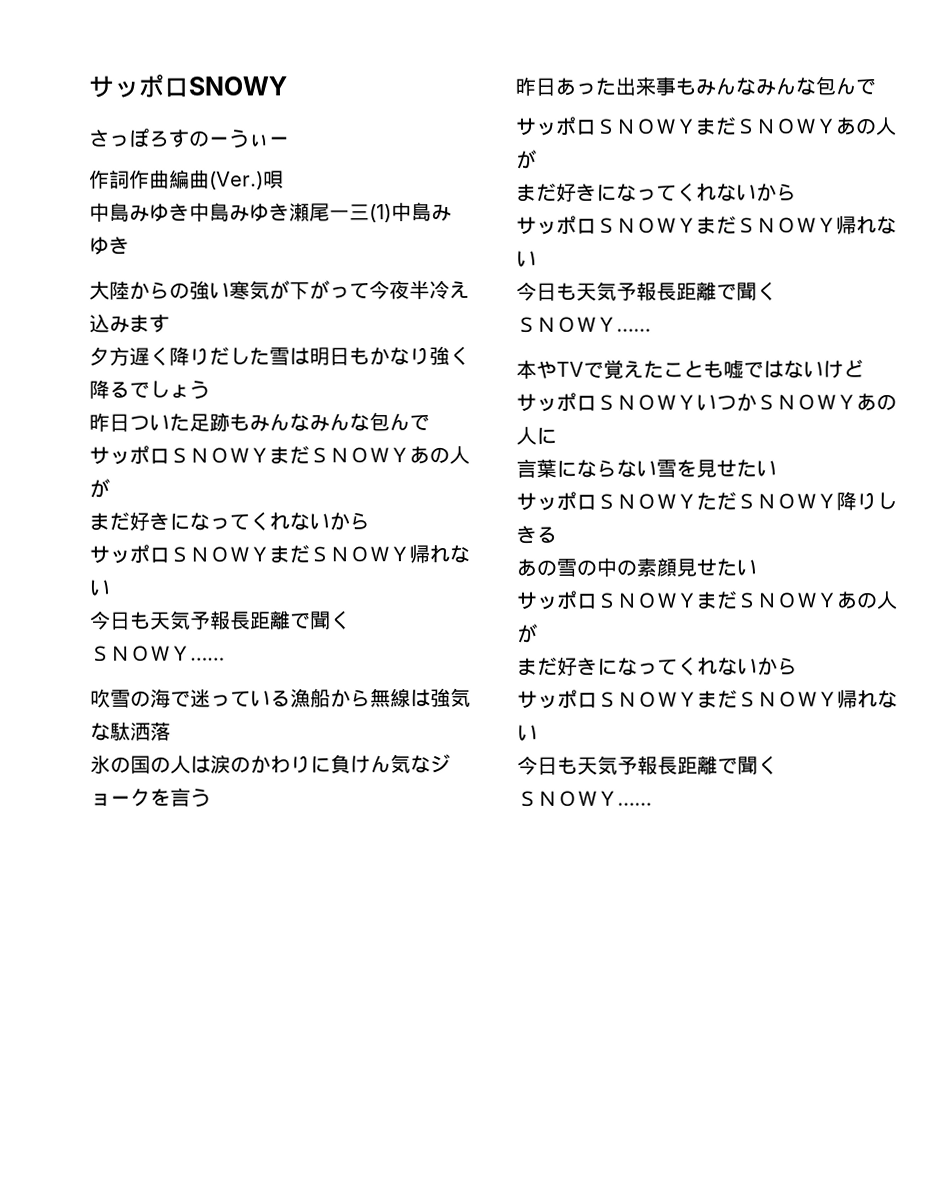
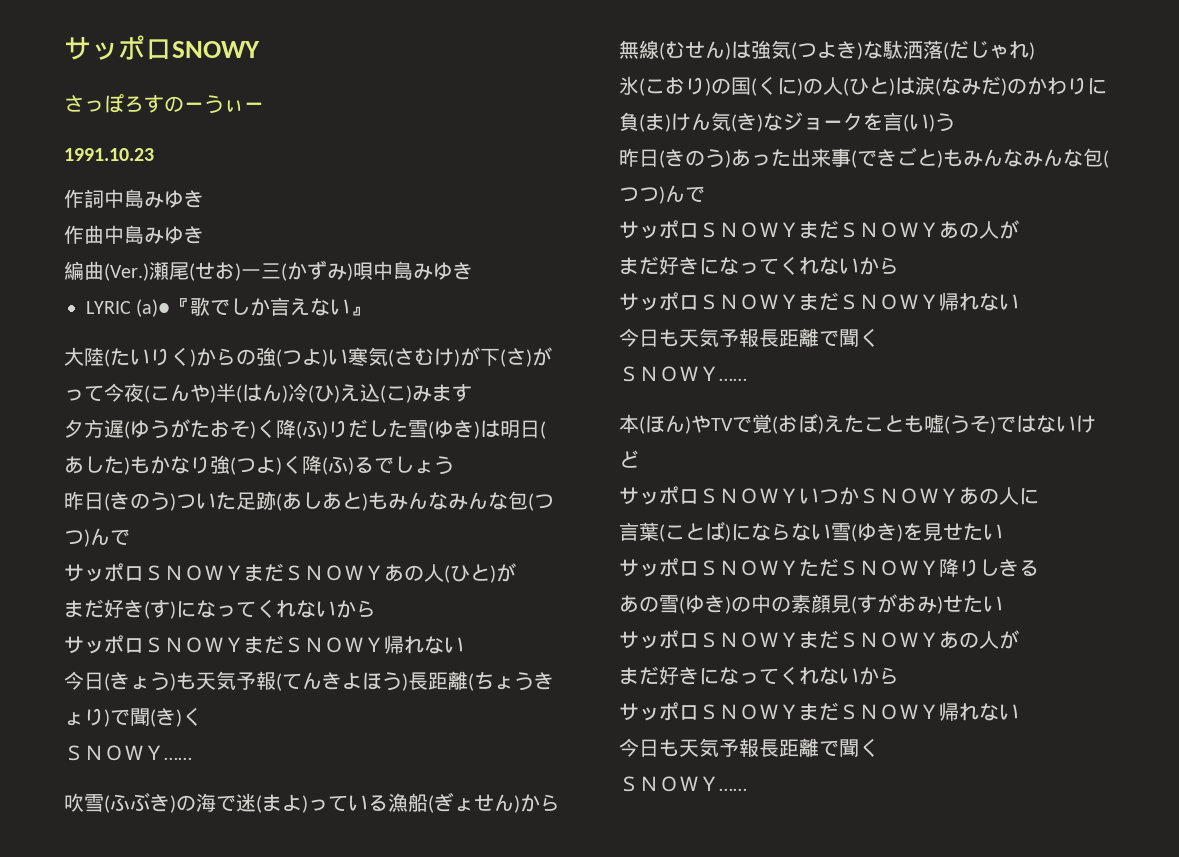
(290, 141) none -> [64,148,154,161] // 1991.10.23
[129,169,284,190] [89,202,452,223] [89,236,130,255] [89,280,470,301] [89,313,170,333] [89,345,470,367] [89,379,210,400] [89,412,390,432] 作曲編曲(Ver.)唄 // 中島みゆき中島みゆき瀬尾一三(1)中島みゆき // 大陸からの強い寒気が下がって今夜半冷え込みます // 夕方遅く降りだした雪は明日もかなり強く降るでしょう // 昨日ついた足跡もみんなみんな包 -> [104,189,204,208] [64,225,204,244] [64,260,473,281] [86,297,371,317] [64,347,552,367] [64,383,472,403] [64,419,546,439] [64,455,454,475] [64,491,554,511] [64,529,90,547] 中島みゆき // 作曲中島みゆき // 編曲(Ver.)瀬尾(せお)一三(かずみ)唄中島みゆき // LYRIC (a)●『歌でしか言えない』 // 大陸(たいりく)からの強(つよ)い寒気(さむけ)が下(さ)がって今夜(こんや)半(はん)冷(ひ)え込(こ)みます // 夕方遅(ゆうがたおそ)く降(ふ)りだした雪(ゆき)は明日(あした)もかなり強(つよ)く降(ふ)るでしょう // 昨日(きのう)ついた足跡(あしあと)もみんなみんな包(つつ)
[89,478,110,498] [89,511,170,531] が // まだ好き -> [444,563,516,583] [64,599,176,619] (ひと)が // まだ好き(す)
[130,610,331,630] も天気予報長距離で聞 -> [104,671,554,691] [64,708,182,727] (きょう)も天気予報(てんきよほう)長距離(ちょうきょり)で聞(き)
[130,687,471,709] [90,721,171,741] [90,754,411,774] の海で迷っている漁船から無線は強気な駄洒落 // 氷の国の人は涙のかわりに負けん気 -> [104,792,560,813] [619,40,1035,60] [619,76,1107,96] [619,112,763,132] (ふぶき)の海で迷(まよ)っている漁船(ぎょせん)から無線(むせん)は強気(つよき)な駄洒落(だじゃれ) // 氷(こおり)の国(くに)の人(ひと)は涙(なみだ)のかわりに負(ま)けん気(き)
[190,788,211,808] [515,76,836,96] う // 昨日あった出来事もみんなみんな包 -> [903,113,955,132] [619,147,1109,168] [619,186,665,204] (い)う // 昨日(きのう)あった出来事(できごと)もみんなみんな包(つつ)
[536,359,744,379] やTVで覚えたことも嘘 -> [639,413,996,434] (ほん)やTVで覚(おぼ)えたことも嘘(うそ)
[556,459,677,478] にならない雪 -> [659,521,903,542] (ことば)にならない雪(ゆき)
[576,557,697,577] の中の素顔見 -> [679,594,943,614] (ゆき)の中の素顔見(すがおみ)

